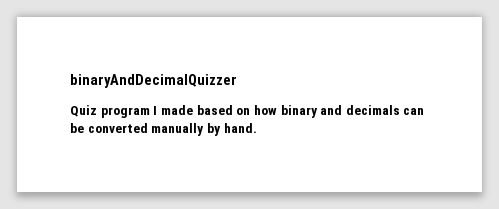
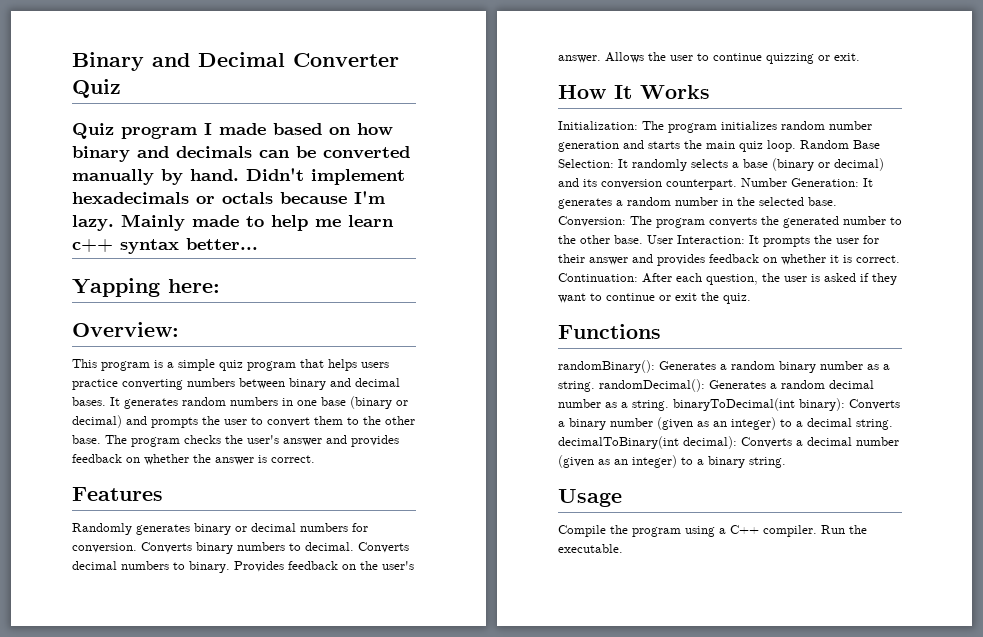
[70,74,237,88] binaryAndDecimalQuizzer -> [72,52,399,71] [72,79,121,98] Binary and Decimal Converter Quiz
(257, 128) none -> [246,168,405,185] [72,191,385,204] [72,214,394,231] [72,238,258,254] [72,278,220,297] [72,322,179,337] [72,359,389,371] [72,378,400,390] [72,396,408,409] [72,415,415,428] [72,435,399,447] [72,454,315,465] [72,487,163,501] [72,523,368,535] [72,542,409,554] [72,561,414,573] [558,52,860,64] [558,85,710,99] [558,121,872,133] [558,140,880,152] [558,158,884,171] [558,178,873,190] [558,197,837,209] [558,216,902,228] [558,235,879,247] [558,254,900,266] [558,273,897,285] [558,292,751,304] [558,324,661,339] [558,360,890,373] [558,379,874,392] [558,398,900,411] [558,417,893,430] [558,436,899,449] [558,455,786,468] [558,489,622,507] [558,525,867,537] [558,544,623,553] Didn't implement hexadecimals or octals because I'm lazy. Mainly made to help me learn c++ syntax better... // Yapping here: // Overview: // This program is a simple quiz program that helps users practice converting numbers between binary and decimal bases. It generates random numbers in one base (binary or decimal) and prompts the user to convert them to the other base. The program checks the user's answer and provides feedback on whether the answer is correct. // Features // Randomly generates binary or decimal numbers for conversion. Converts binary numbers to decimal. Converts decimal numbers to binary. Provides feedback on the user's answer. Allows the user to continue quizzing or exit. // How It Works // Initialization: The program initializes random number generation and starts the main quiz loop. Random Base Selection: It randomly selects a base (binary or decimal) and its conversion counterpart. Number Generation: It generates a random number in the selected base. Conversion: The program converts the generated number to the other base. User Interaction: It prompts the user for their answer and provides feedback on whether it is correct. Continuation: After each question, the user is asked if they want to continue or exit the quiz. // Functions // randomBinary(): Generates a random binary number as a string. randomDecimal(): Generates a random decimal number as a string. binaryToDecimal(int binary): Converts a binary number (given as an integer) to a decimal string. decimalToBinary(int decimal): Converts a decimal number (given as an integer) to a binary string. // Usage // Compile the program using a C++ compiler. Run the executable.

